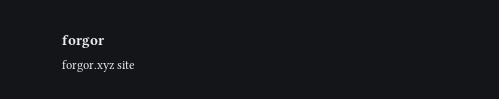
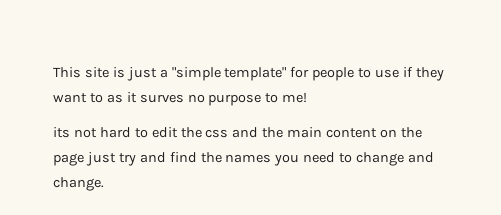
[62,35,105,48] [62,60,136,72] forgor // forgor.xyz site -> [53,67,444,81] [53,92,308,106] [53,127,422,138] [53,152,435,166] [53,177,104,191] This site is just a "simple template" for people to use if they want to as it surves no purpose to me! // its not hard to edit the css and the main content on the page just try and find the names you need to change and change.

